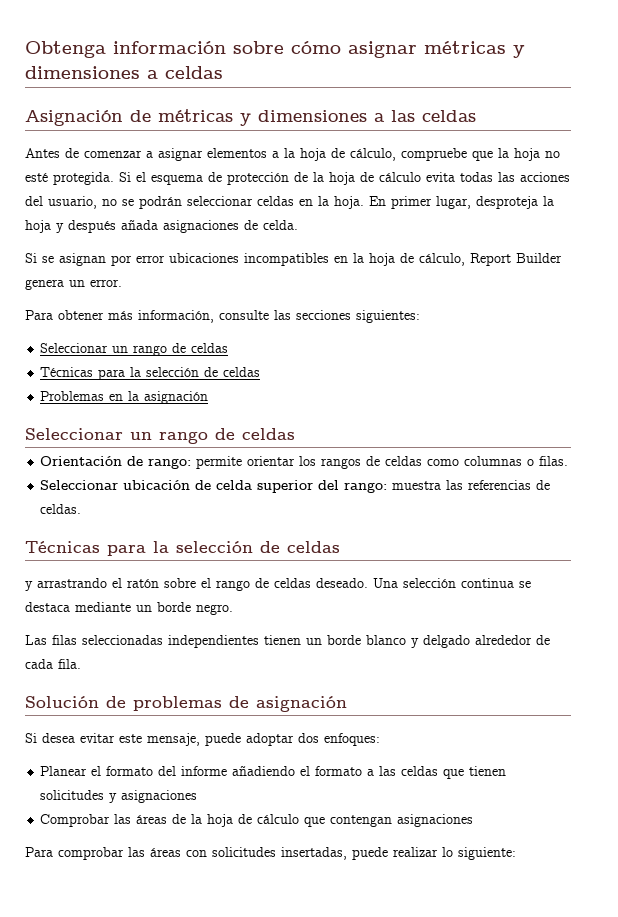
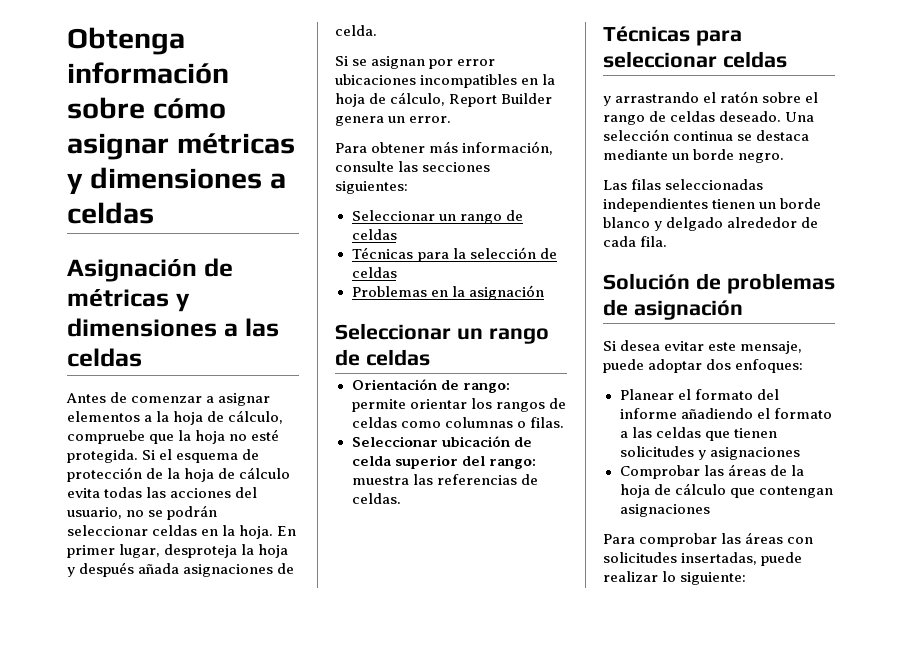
[153,541,280,553] la selección de -> [603,51,717,68] seleccionar

